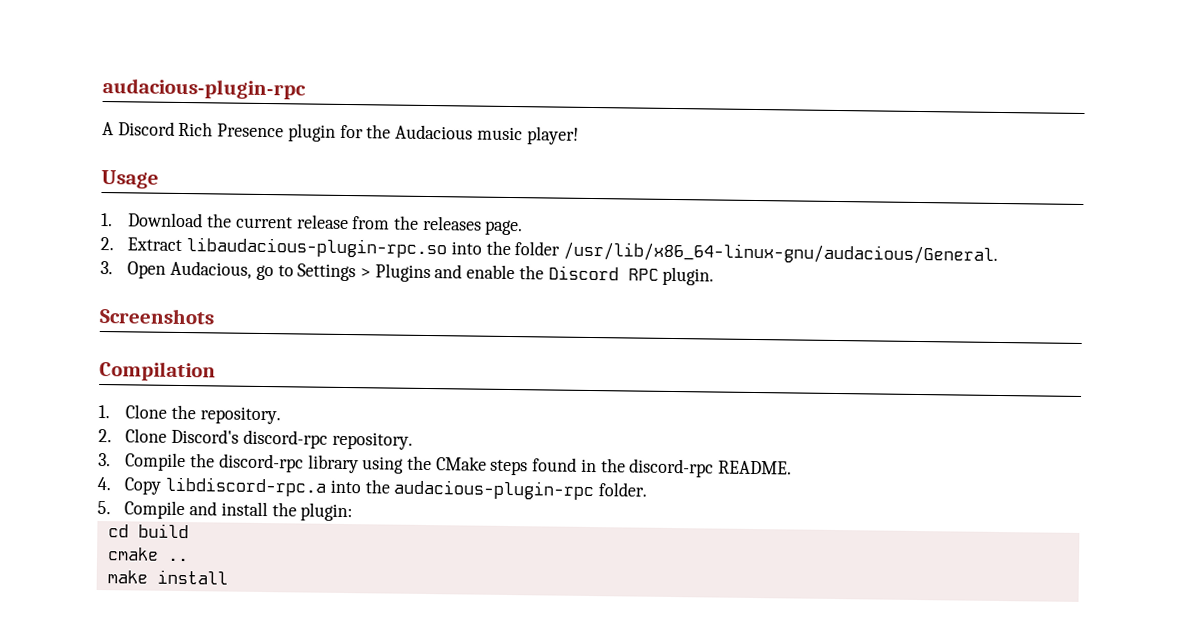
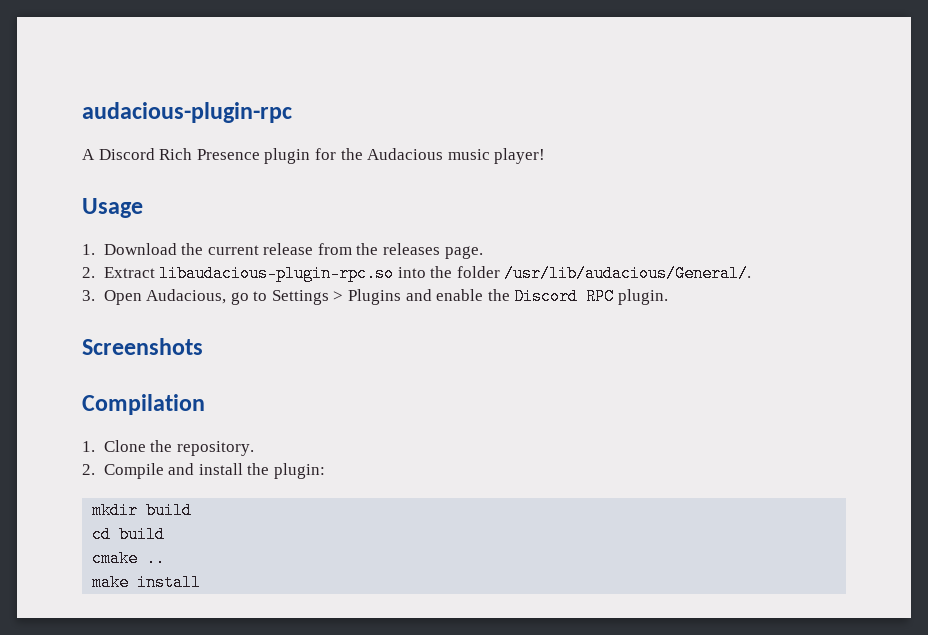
[562,241,998,265] /usr/lib/x86_64-linux-gnu/audacious/General. -> [504,265,752,282] /usr/lib/audacious/General/.
[125,428,413,450] [98,452,793,478] [97,476,647,501] [97,500,111,515] Clone Discord's discord-rpc repository. // 3. Compile the discord-rpc library using the CMake steps found in the discord-rpc README. // 4. Copy libdiscord-rpc.a into the audacious-plugin-rpc folder. // 5. -> (95, 469) none
(354, 512) none -> [92,502,193,519] // mkdir build

